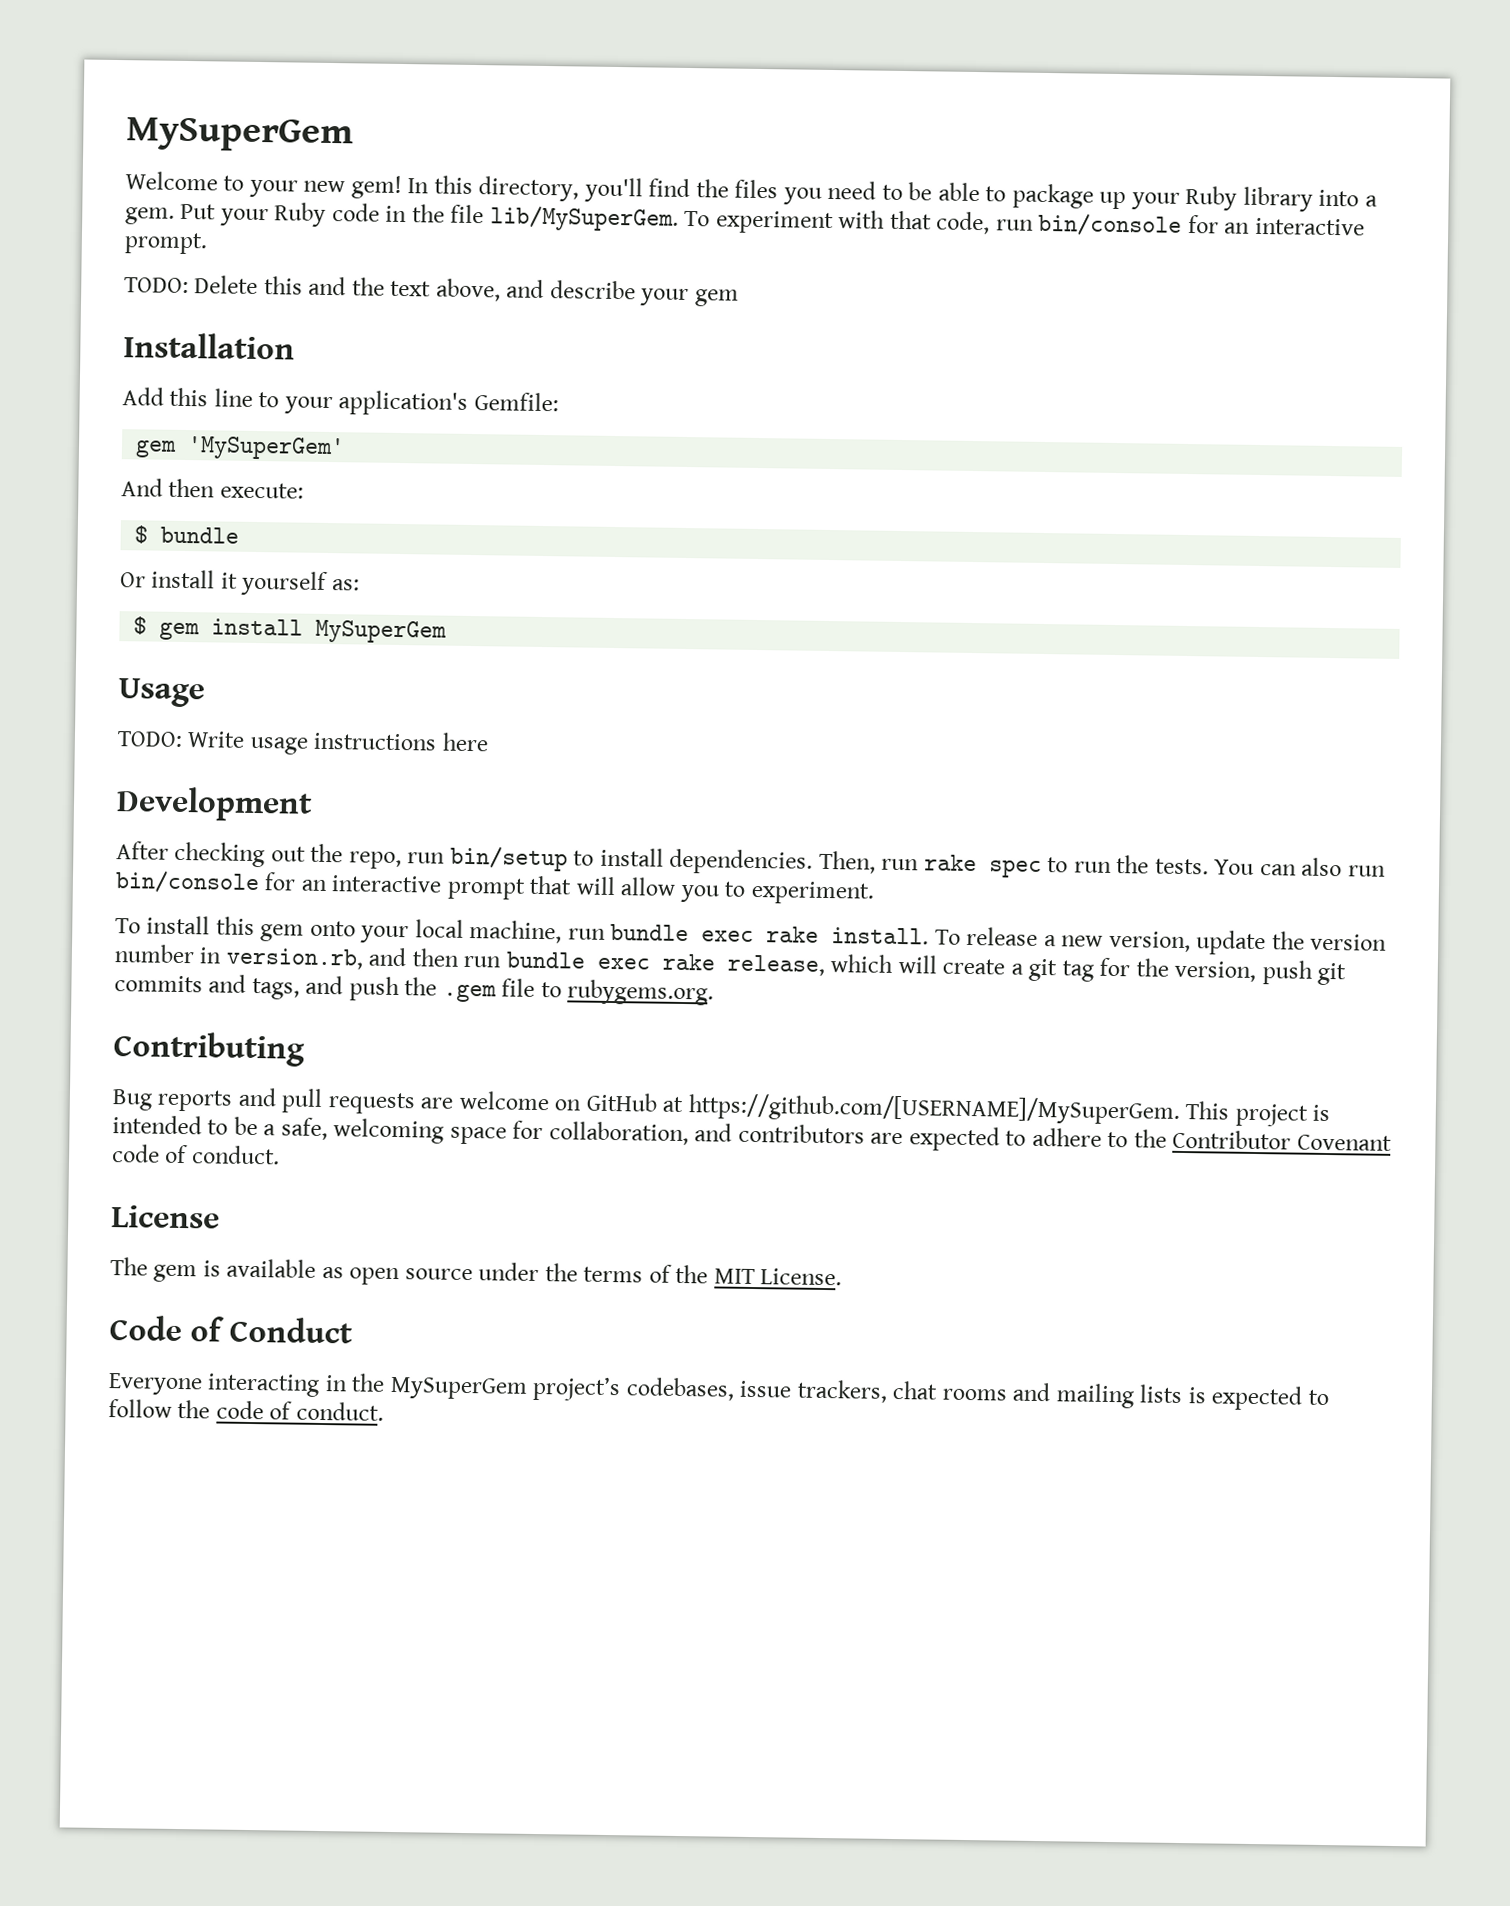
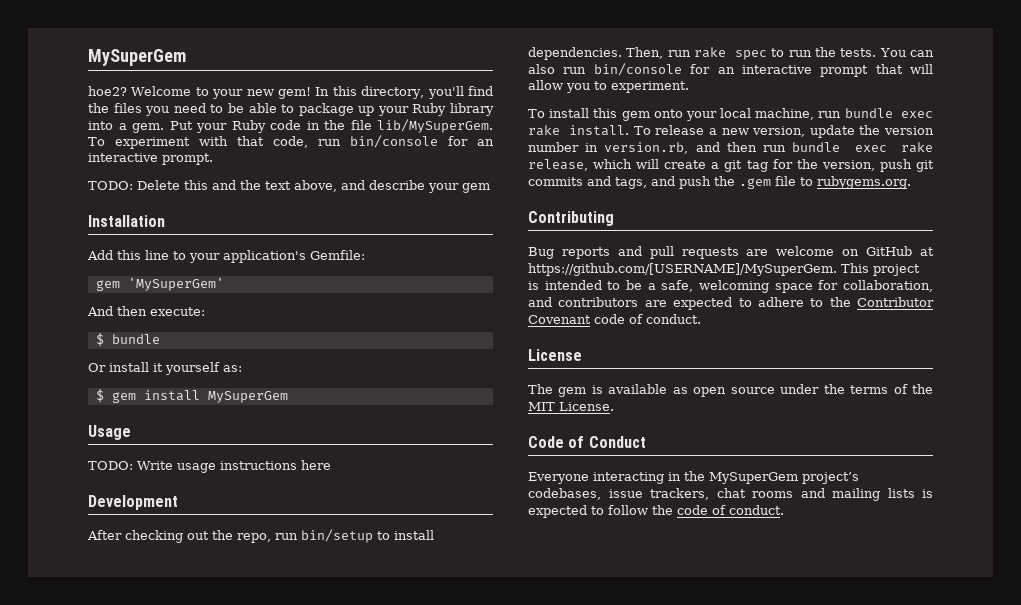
[126,117,354,153] MySuperGem // -> [88,49,186,66] [88,86,127,96] MySuperGem // hoe2?

